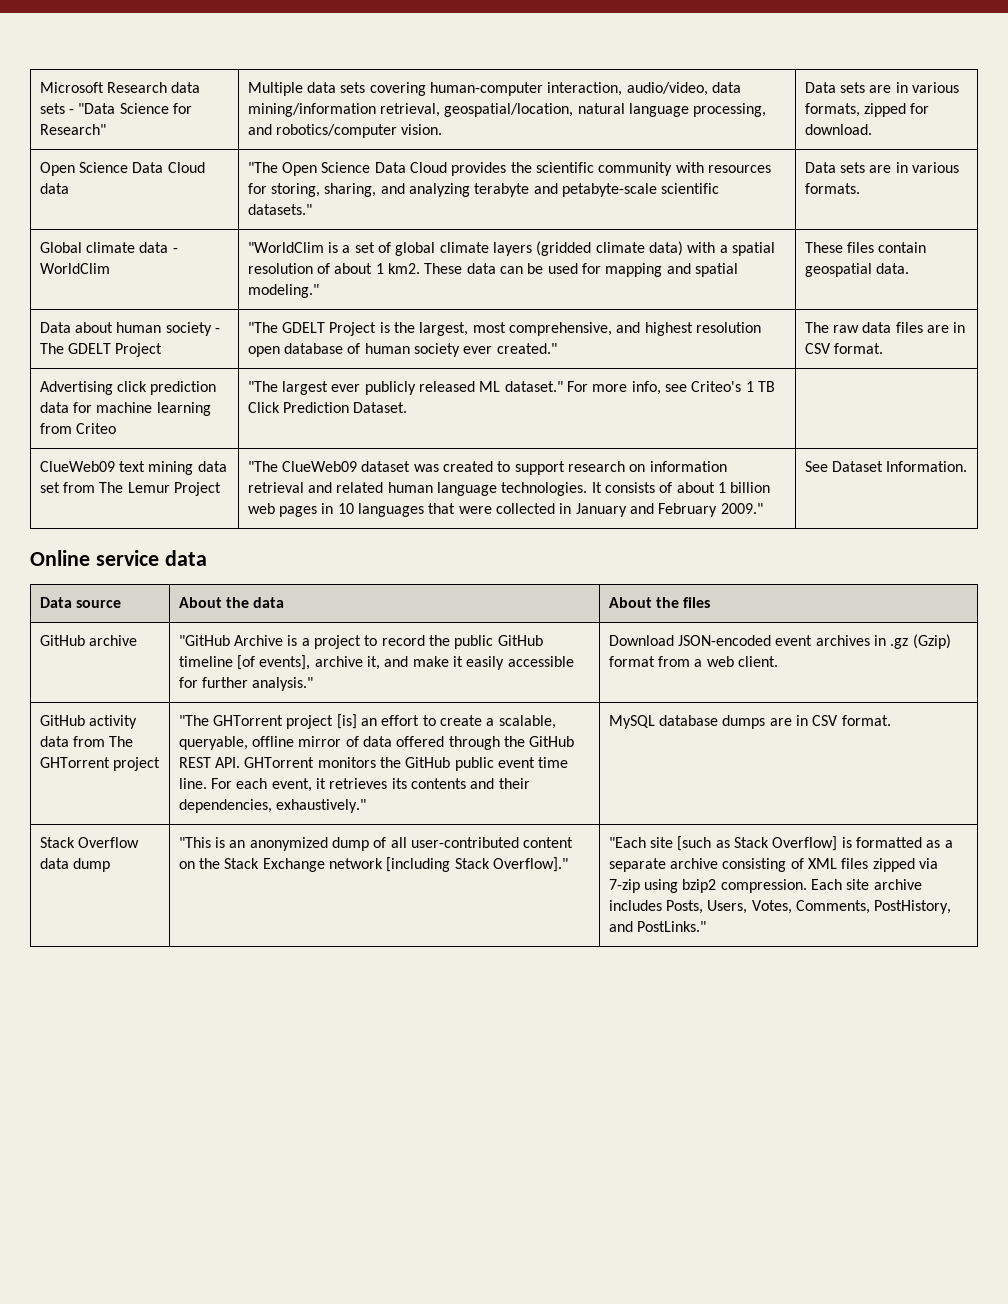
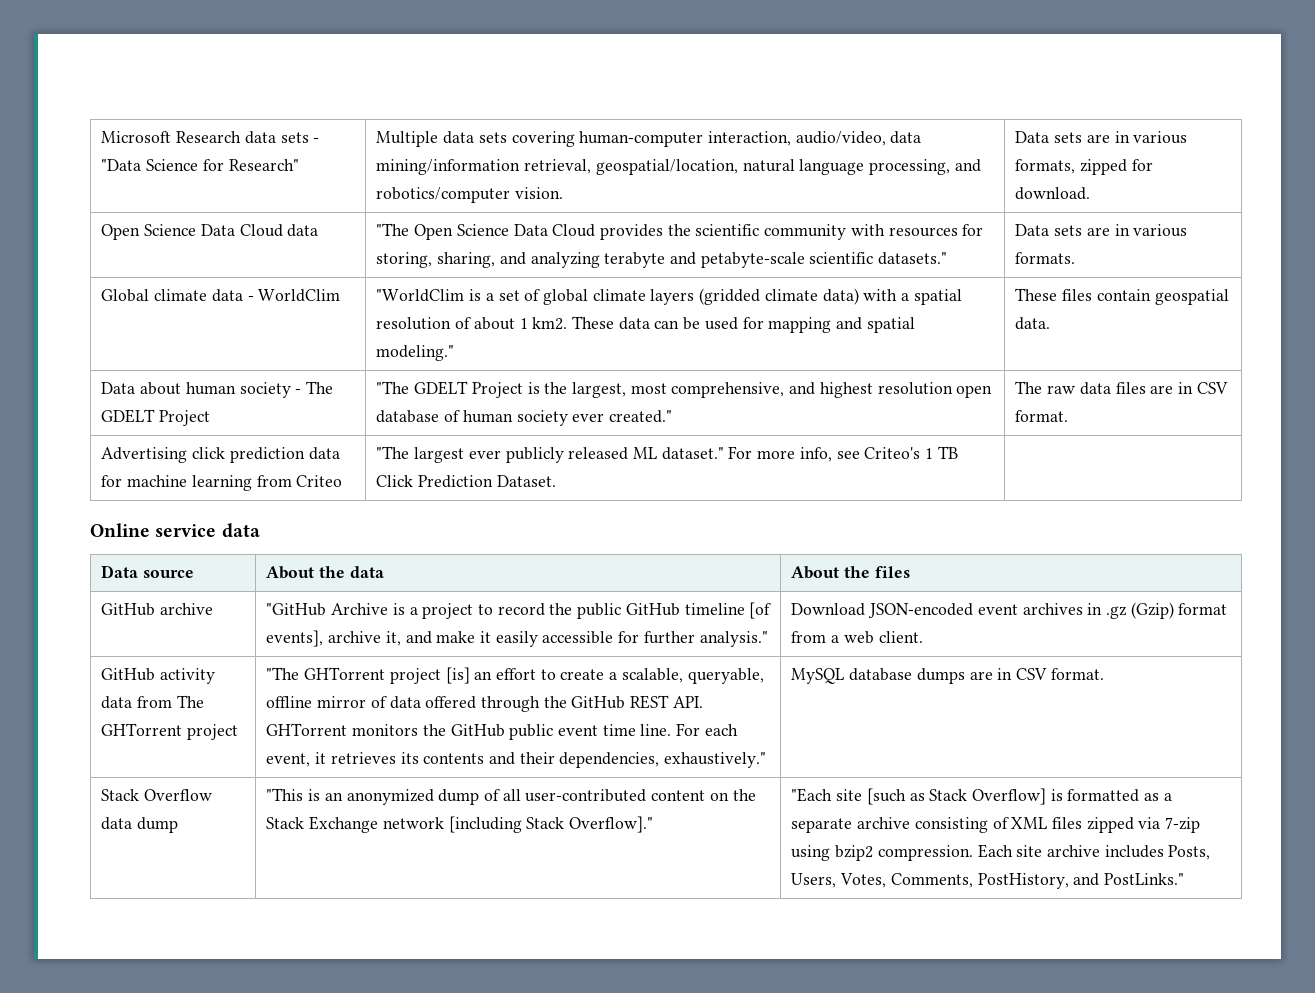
[39,461,227,475] [39,482,222,496] [247,461,727,475] [247,482,771,496] [247,503,763,517] [804,461,968,472] // ClueWeb09 text mining data set from The Lemur Project | "The ClueWeb09 dataset was created to support research on information retrieval and related human language technologies. It consists of about 1 billion web pages in 10 languages that were collected in January and February 2009." | See Dataset Information. -> (556, 481) none

